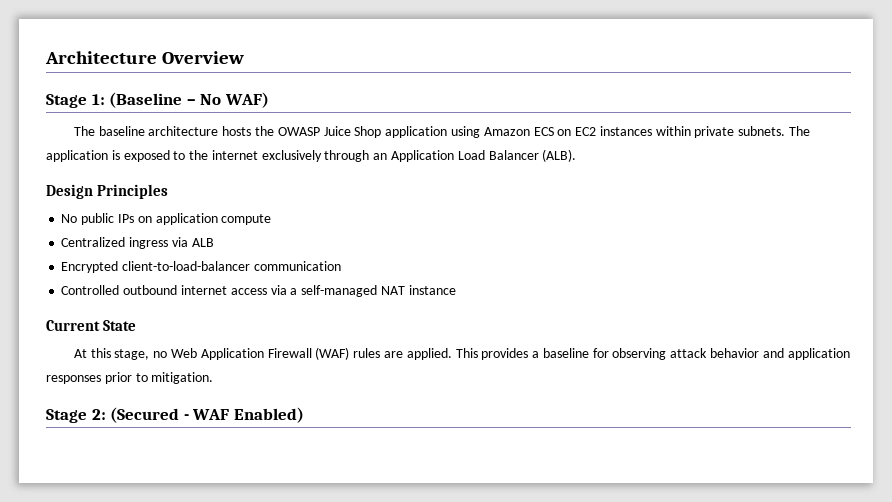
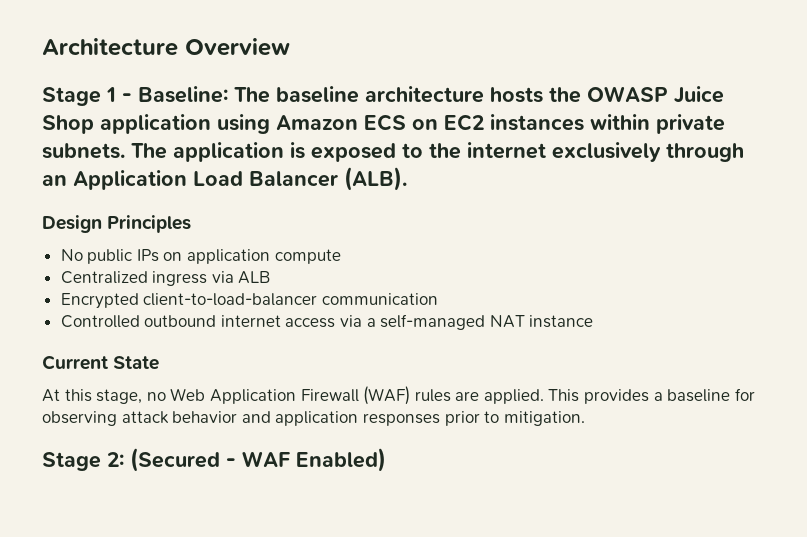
[91,92,269,108] 1: (Baseline – No WAF) // -> [106,86,228,103] 1 - Baseline:

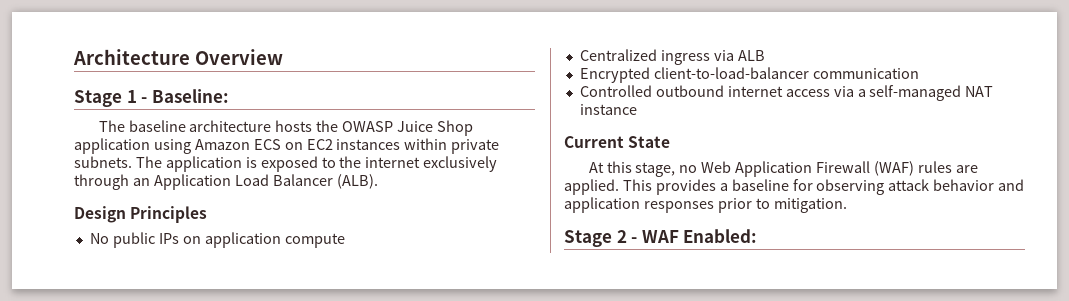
(228, 94) none -> (229, 96) //
[107,448,220,472] 2: (Secured -> [616,230,627,243] 2
[296,448,386,472] Enabled) -> [683,229,758,243] Enabled:

